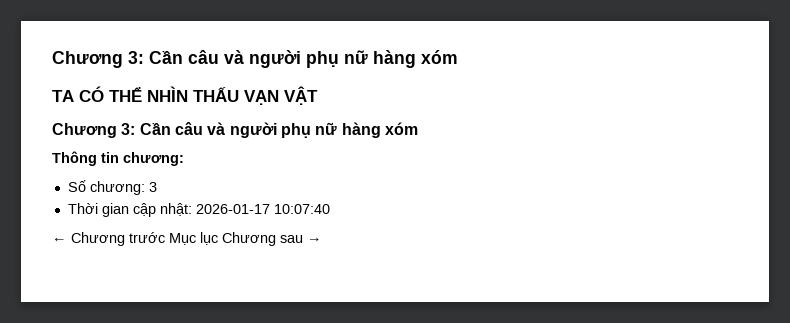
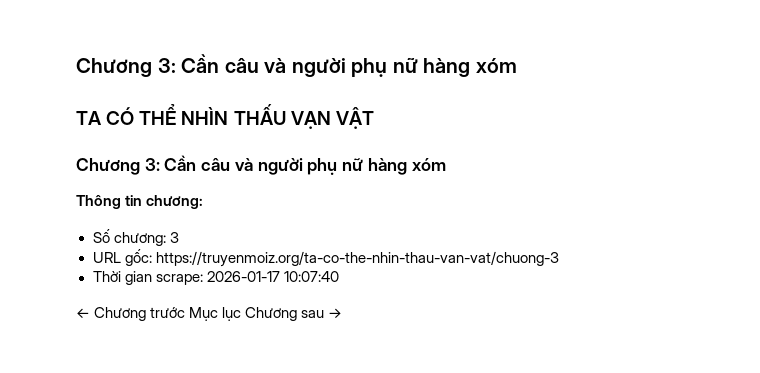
(157, 187) none -> [92,249,559,267] // URL gốc: https://truyenmoiz.org/ta-co-the-nhin-thau-van-vat/chuong-3
[132,203,192,217] cập nhật: -> [155,274,203,285] scrape:

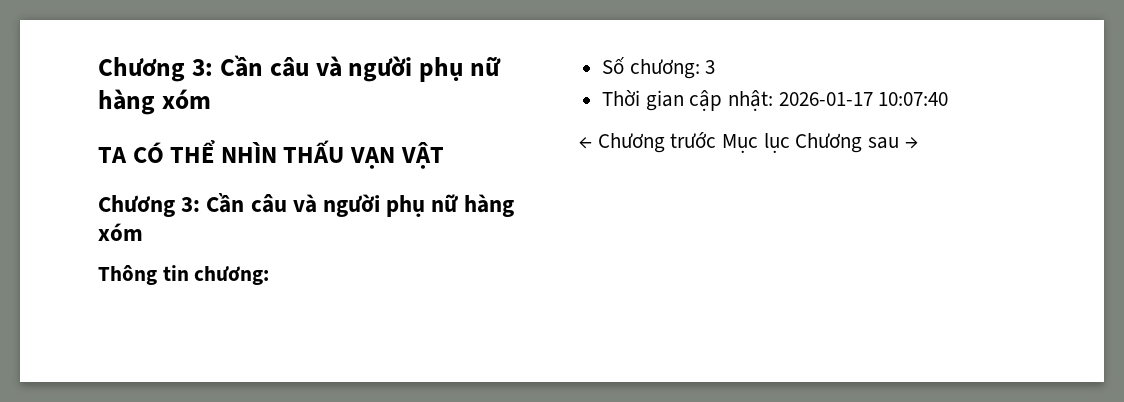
[92,249,559,267] // URL gốc: https://truyenmoiz.org/ta-co-the-nhin-thau-van-vat/chuong-3 -> (716, 67) none
[155,274,203,285] scrape: -> [689,90,774,111] cập nhật:

